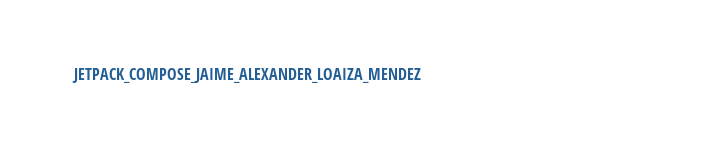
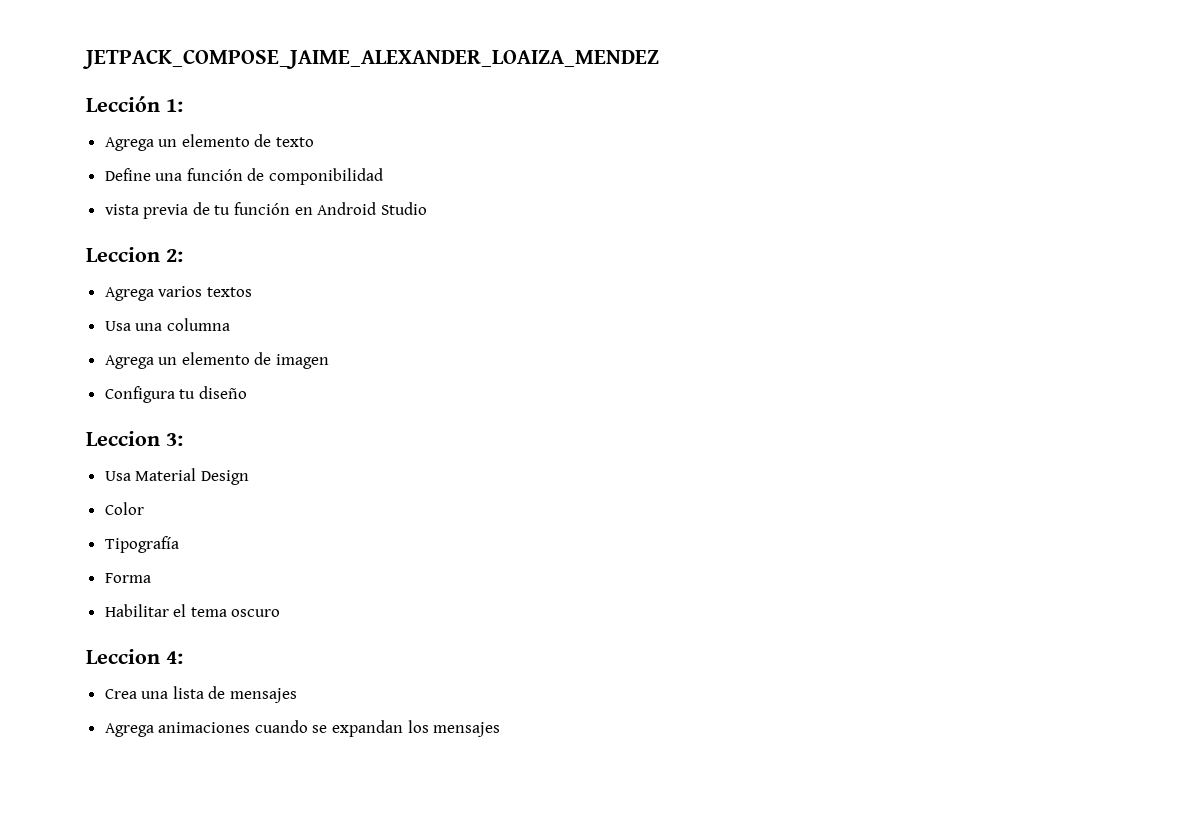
(421, 75) none -> [86,96,183,112] [104,134,315,151] [104,168,384,185] [104,202,427,219] [86,247,183,262] [104,286,252,301] [104,318,230,331] [104,352,330,369] [104,386,247,403] [86,431,183,446] [104,468,249,485] [104,502,144,515] [104,536,179,553] [104,573,151,583] [104,604,281,617] [86,649,183,664] [104,686,298,703] [104,720,501,737] // Lección 1: // Agrega un elemento de texto // Define una función de componibilidad // vista previa de tu función en Android Studio // Leccion 2: // Agrega varios textos // Usa una columna // Agrega un elemento de imagen // Configura tu diseño // Leccion 3: // Usa Material Design // Color // Tipografía // Forma // Habilitar el tema oscuro // Leccion 4: // Crea una lista de mensajes // Agrega animaciones cuando se expandan los mensajes

